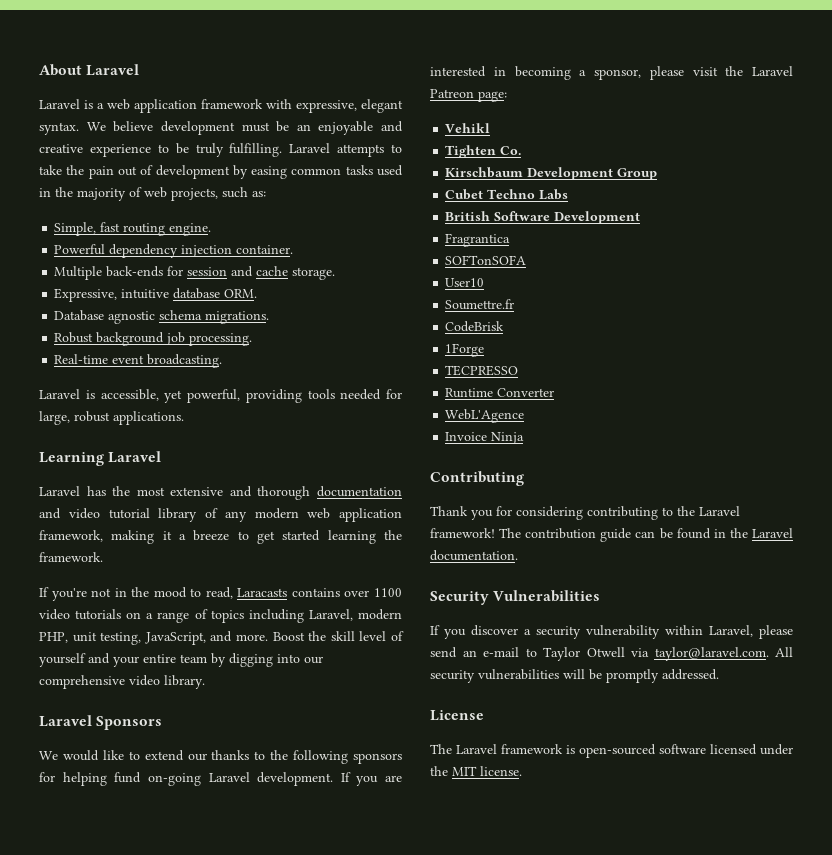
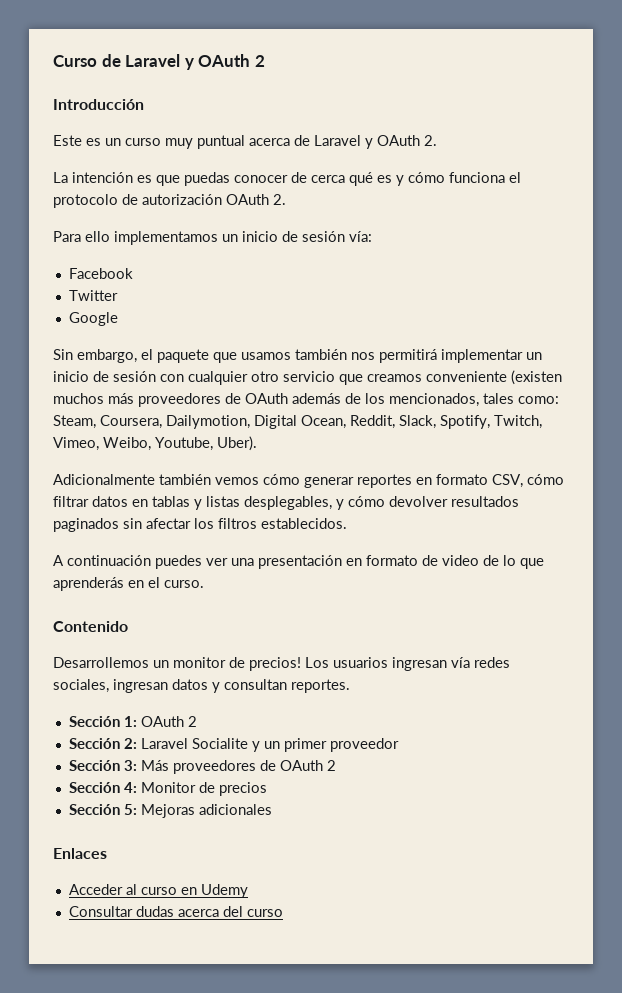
[39,64,140,76] [39,99,403,113] [39,121,403,135] [39,143,402,157] [39,165,404,179] [39,187,266,201] [54,222,212,236] [54,244,294,258] [54,266,336,280] [54,288,258,302] [54,310,270,324] [54,332,253,346] [54,354,223,368] [39,389,402,403] [39,411,184,425] [39,451,162,466] [39,486,402,500] [39,508,402,522] [39,530,402,544] [39,552,103,562] [39,587,402,601] [39,609,402,623] [39,631,405,645] [39,653,323,667] [39,675,205,689] [39,715,163,730] [39,750,402,764] [39,772,402,786] [430,66,793,80] [430,89,507,102] [445,123,491,133] [445,145,522,158] [445,167,658,180] [445,189,569,200] [445,211,641,224] [445,233,511,247] [445,255,527,265] [445,278,485,287] [445,299,515,310] [445,321,505,332] [445,343,485,357] [445,365,519,376] [445,388,555,398] [445,409,525,423] [445,432,525,444] [430,471,524,486] [430,506,740,520] [430,528,793,542] [430,550,518,561] [430,590,601,605] [430,625,793,639] [430,647,793,661] [430,669,719,683] [430,710,484,721] [430,744,793,758] [430,766,522,776] About Laravel // Laravel is a web application framework with expressive, elegant syntax. We believe development must be an enjoyable and creative experience to be truly fulfilling. Laravel attempts to take the pain out of development by easing common tasks used in the majority of web projects, such as: // Simple, fast routing engine. // Powerful dependency injection container. // Multiple back-ends for session and cache storage. // Expressive, intuitive database ORM. // Database agnostic schema migrations. // Robust background job processing. // Real-time event broadcasting. // Laravel is accessible, yet powerful, providing tools needed for large, robust applications. // Learning Laravel // Laravel has the most extensive and thorough documentation and video tutorial library of any modern web application framework, making it a breeze to get started learning the framework. // If you're not in the mood to read, Laracasts contains over 1100 video tutorials on a range of topics including Laravel, modern PHP, unit testing, JavaScript, and more. Boost the skill level of yourself and your entire team by digging into our comprehensive video library. // Laravel Sponsors // We would like to extend our thanks to the following sponsors for helping fund on-going Laravel development. If you are interested in becoming a sponsor, please visit the Laravel Patreon page: // Vehikl // Tighten Co. // Kirschbaum Development Group // Cubet Techno Labs // British Software Development // Fragrantica // SOFTonSOFA // User10 // Soumettre.fr // CodeBrisk // 1Forge // TECPRESSO // Runtime Converter // WebL'Agence // Invoice Ninja // Contributing // Thank you for considering contributing to the Laravel framework! The contribution guide can be found in the Laravel documentation. // Security Vulnerabilities // If you discover a security vulnerability within Laravel, please send an e-mail to Taylor Otwell via taylor@laravel.com. All security vulnerabilities will be promptly addressed. // License // The Laravel framework is open-sourced software licensed under the MIT license. -> [53,54,265,70] [53,99,144,110] [53,135,437,149] [53,172,521,186] [53,194,286,208] [53,231,372,245] [68,268,133,279] [68,290,118,301] [68,312,118,326] [53,349,542,363] [53,370,562,385] [53,393,559,407] [53,415,542,429] [53,436,257,451] [53,474,564,488] [53,496,519,510] [53,518,347,532] [53,555,544,569] [53,577,204,591] [53,621,128,632] [53,657,510,671] [53,679,350,693] [68,716,197,727] [68,738,399,752] [68,760,336,774] [68,782,267,796] [68,804,272,818] [53,848,107,859] [68,884,248,898] [68,906,283,917] Curso de Laravel y OAuth 2 // Introducción // Este es un curso muy puntual acerca de Laravel y OAuth 2. // La intención es que puedas conocer de cerca qué es y cómo funciona el protocolo de autorización OAuth 2. // Para ello implementamos un inicio de sesión vía: // Facebook // Twitter // Google // Sin embargo, el paquete que usamos también nos permitirá implementar un inicio de sesión con cualquier otro servicio que creamos conveniente (existen muchos más proveedores de OAuth además de los mencionados, tales como: Steam, Coursera, Dailymotion, Digital Ocean, Reddit, Slack, Spotify, Twitch, Vimeo, Weibo, Youtube, Uber). // Adicionalmente también vemos cómo generar reportes en formato CSV, cómo filtrar datos en tablas y listas desplegables, y cómo devolver resultados paginados sin afectar los filtros establecidos. // A continuación puedes ver una presentación en formato de video de lo que aprenderás en el curso. // Contenido // Desarrollemos un monitor de precios! Los usuarios ingresan vía redes sociales, ingresan datos y consultan reportes. // Sección 1: OAuth 2 // Sección 2: Laravel Socialite y un primer proveedor // Sección 3: Más proveedores de OAuth 2 // Sección 4: Monitor de precios // Sección 5: Mejoras adicionales // Enlaces // Acceder al curso en Udemy // Consultar dudas acerca del curso

